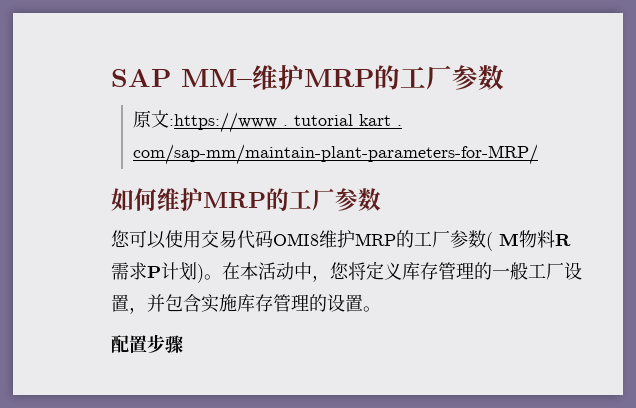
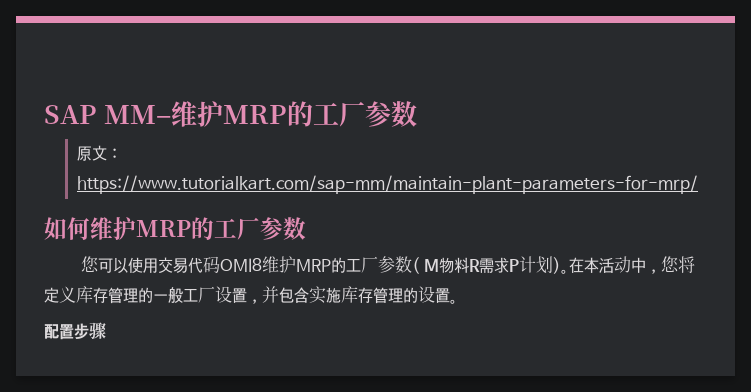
[169,112,403,133] [133,144,539,165] :https://www . tutorial kart . com/sap-mm/maintain-plant-parameters-for-MRP/ -> [106,148,122,159] [76,175,698,194] ：https://www.tutorialkart.com/sap-mm/maintain-plant-parameters-for-mrp/

